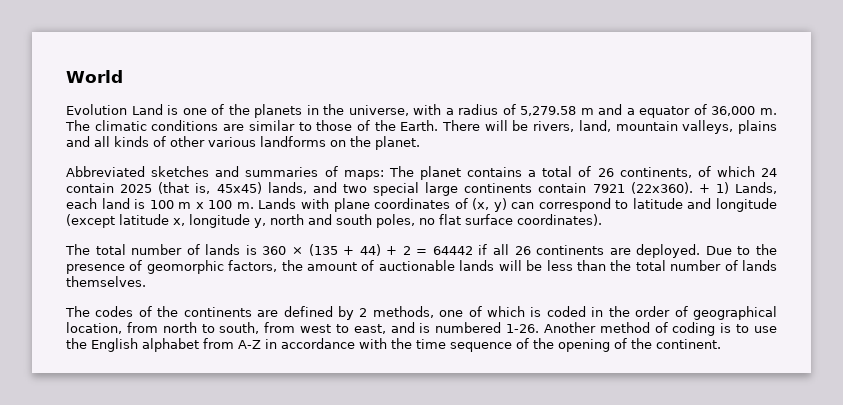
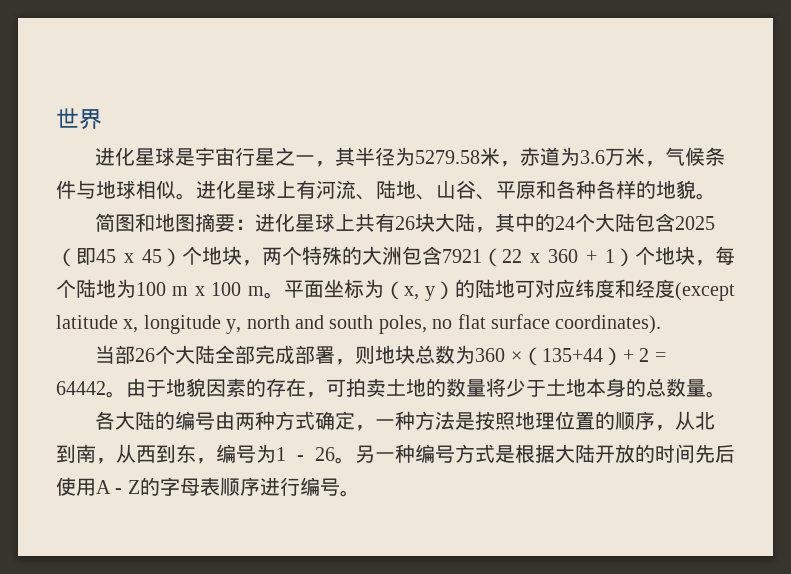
[66,70,123,83] [66,104,777,118] [65,120,777,134] [66,136,420,150] [66,166,777,180] [66,182,777,196] [66,198,777,212] World // Evolution Land is one of the planets in the universe, with a radius of 5,279.58 m and a equator of 36,000 m. The climatic conditions are similar to those of the Earth. There will be rivers, land, mountain valleys, plains and all kinds of other various landforms on the planet. // Abbreviated sketches and summaries of maps: The planet contains a total of 26 continents, of which 24 contain 2025 (that is, 45x45) lands, and two special large continents contain 7921 (22x360). + 1) Lands, each land is 100 m x 100 m. Lands with plane coordinates of (x, y) can correspond to latitude and longitude -> [56,108,102,130] [95,147,726,167] [56,180,716,200] [95,213,716,233] [56,246,735,267] [56,279,675,301] 世界 // 进化星球是宇宙行星之一，其半径为5279.58米，赤道为3.6万米，气候条件与地球相似。进化星球上有河流、陆地、山谷、平原和各种各样的地貌。 // 简图和地图摘要：进化星球上共有26块大陆，其中的24个大陆包含2025（即45 x 45）个地块，两个特殊的大洲包含7921（22 x 360 + 1）个地块，每个陆地为100 m x 100 m。平面坐标为（x, y）的陆地可对应纬度和经度
[65,244,778,258] [66,260,777,274] [66,276,146,287] [65,306,778,320] [66,322,778,336] [66,338,721,352] The total number of lands is 360 × (135 + 44) + 2 = 64442 if all 26 continents are deployed. Due to the presence of geomorphic factors, the amount of auctionable lands will be less than the total number of lands themselves. // The codes of the continents are defined by 2 methods, one of which is coded in the order of geographical location, from north to south, from west to east, and is numbered 1-26. Another method of coding is to use the English alphabet from A-Z in accordance with the time sequence of the opening of the continent. -> [95,345,666,366] [56,378,726,398] [95,411,716,431] [56,444,735,464] [56,477,360,497] 当部26个大陆全部完成部署，则地块总数为360 ×（135+44）+ 2 = 64442。由于地貌因素的存在，可拍卖土地的数量将少于土地本身的总数量。 // 各大陆的编号由两种方式确定，一种方法是按照地理位置的顺序，从北到南，从西到东，编号为1 - 26。另一种编号方式是根据大陆开放的时间先后使用A - Z的字母表顺序进行编号。

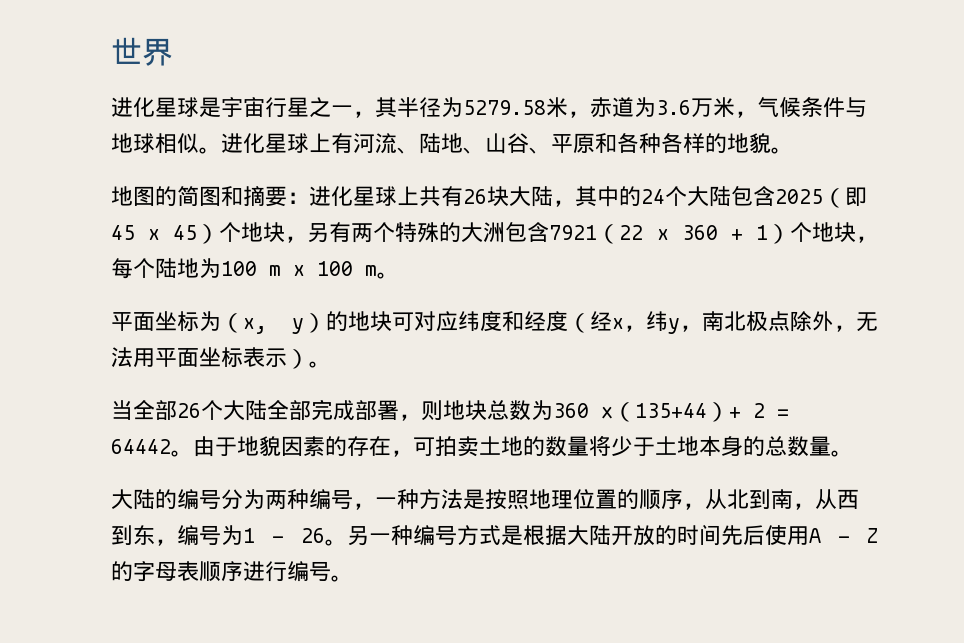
[95,213,196,232] 简图和地图 -> [111,186,243,206] 地图的简图和
(262, 263) none -> [307,222,352,243] 另有
(284, 295) none -> (399, 275) //
[475,279,515,298] 陆地 -> [348,311,392,331] 地块
[675,282,735,301] [56,314,662,334] (except latitude x, longitude y, north and south poles, no flat surface coordinates). -> [568,311,878,334] [111,347,331,369] （经x，纬y，南北极点除外，无法用平面坐标表示）。
(116, 354) none -> [133,400,155,420] 全
[95,411,116,430] 各 -> (853, 453) none
[215,411,356,430] 由两种方式确定 -> [221,489,353,510] 分为两种编号

